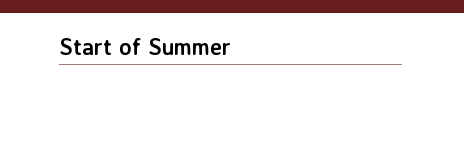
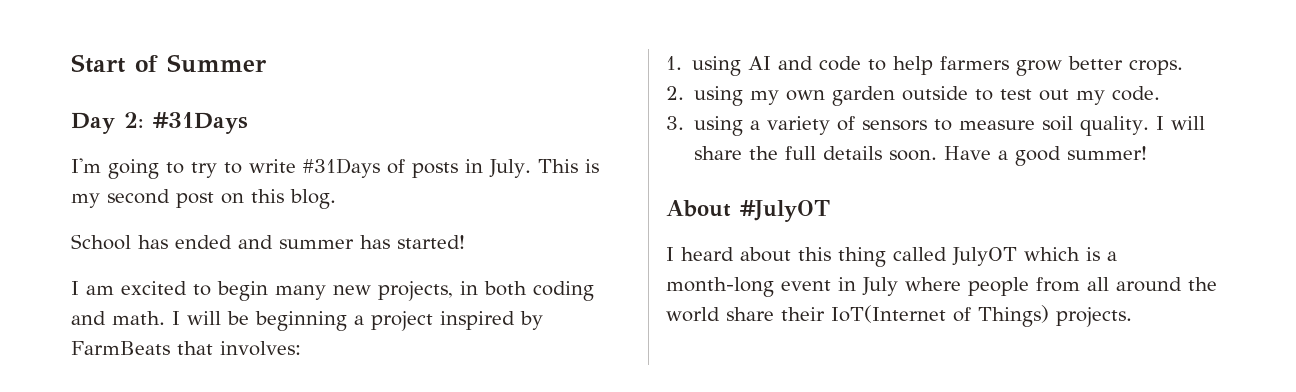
(231, 46) none -> [71,112,248,134] [71,158,599,179] [71,189,336,209] [71,234,465,250] [71,281,594,301] [71,311,543,331] [71,341,301,356] [666,56,1184,76] [666,86,1161,106] [666,116,1206,136] [694,146,1148,166] [666,200,830,222] [666,247,1117,267] [666,277,1217,297] [666,305,1132,327] // Day 2: #31Days // I'm going to try to write #31Days of posts in July. This is my second post on this blog. // School has ended and summer has started! // I am excited to begin many new projects, in both coding and math. I will be beginning a project inspired by FarmBeats that involves: // 1. using AI and code to help farmers grow better crops. // 2. using my own garden outside to test out my code. // 3. using a variety of sensors to measure soil quality. I will share the full details soon. Have a good summer! // About #JulyOT // I heard about this thing called JulyOT which is a month-long event in July where people from all around the world share their IoT(Internet of Things) projects.

